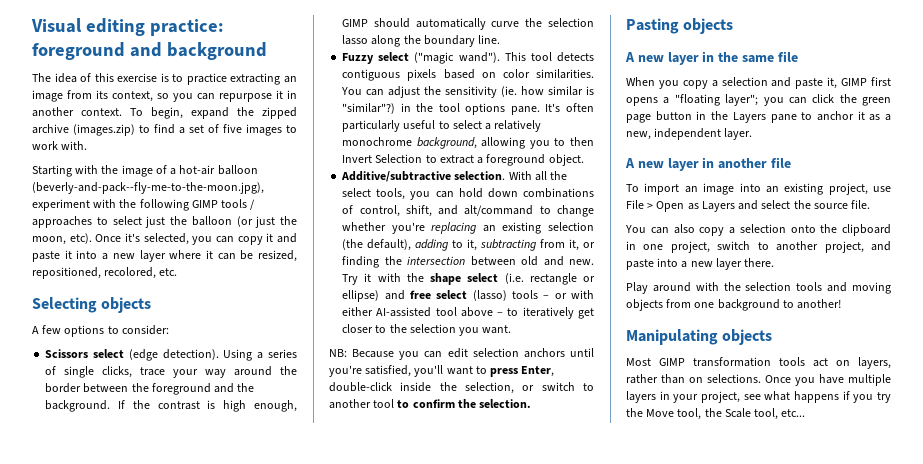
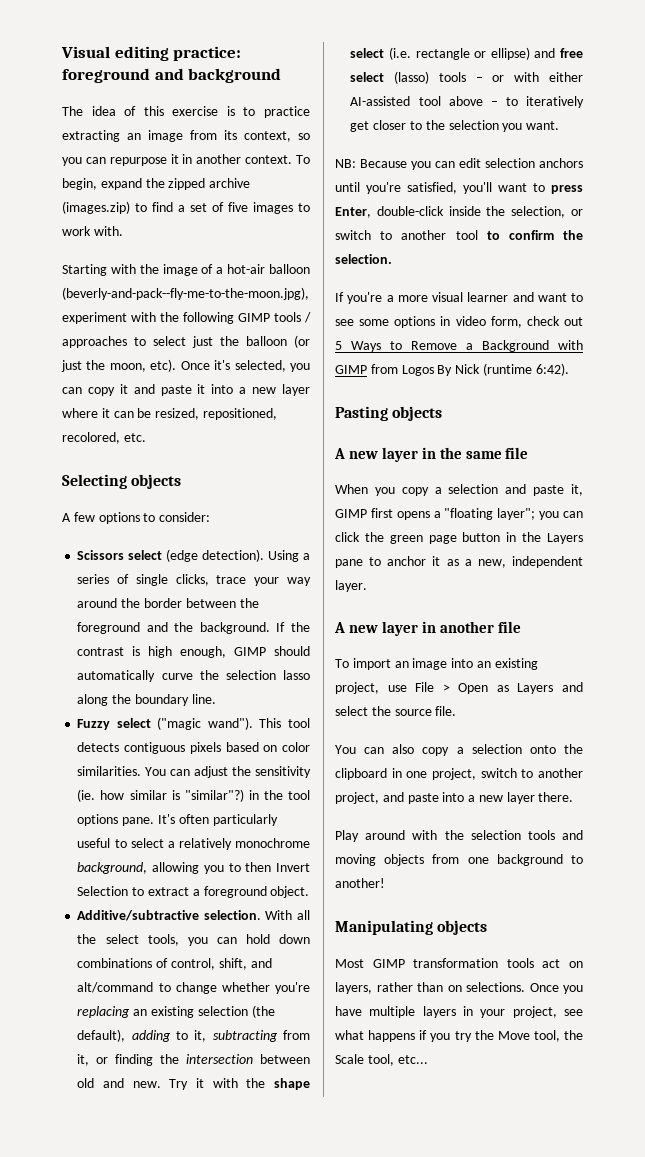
(532, 403) none -> [335,292,583,304] [335,316,583,328] [335,340,583,352] [335,363,569,376] // If you're a more visual learner and want to see some options in video form, check out 5 Ways to Remove a Background with GIMP from Logos By Nick (runtime 6:42).

